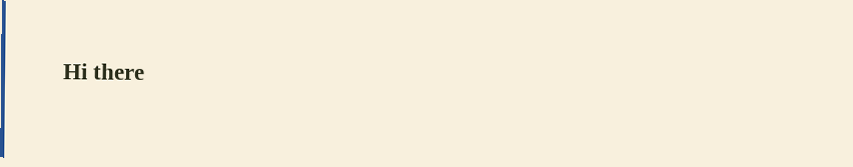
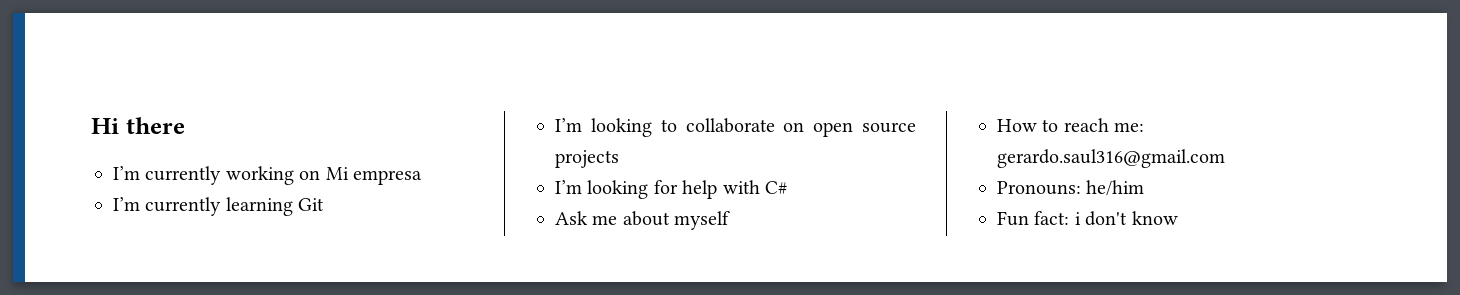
(146, 72) none -> [113,166,422,185] [113,197,325,216] [555,118,916,137] [555,150,619,168] [555,180,787,199] [555,211,731,230] [997,118,1145,132] [997,149,1225,168] [997,180,1145,196] [997,211,1178,226] // I’m currently working on Mi empresa // I’m currently learning Git // I’m looking to collaborate on open source projects // I’m looking for help with C# // Ask me about myself // How to reach me: gerardo.saul316@gmail.com // Pronouns: he/him // Fun fact: i don't know

